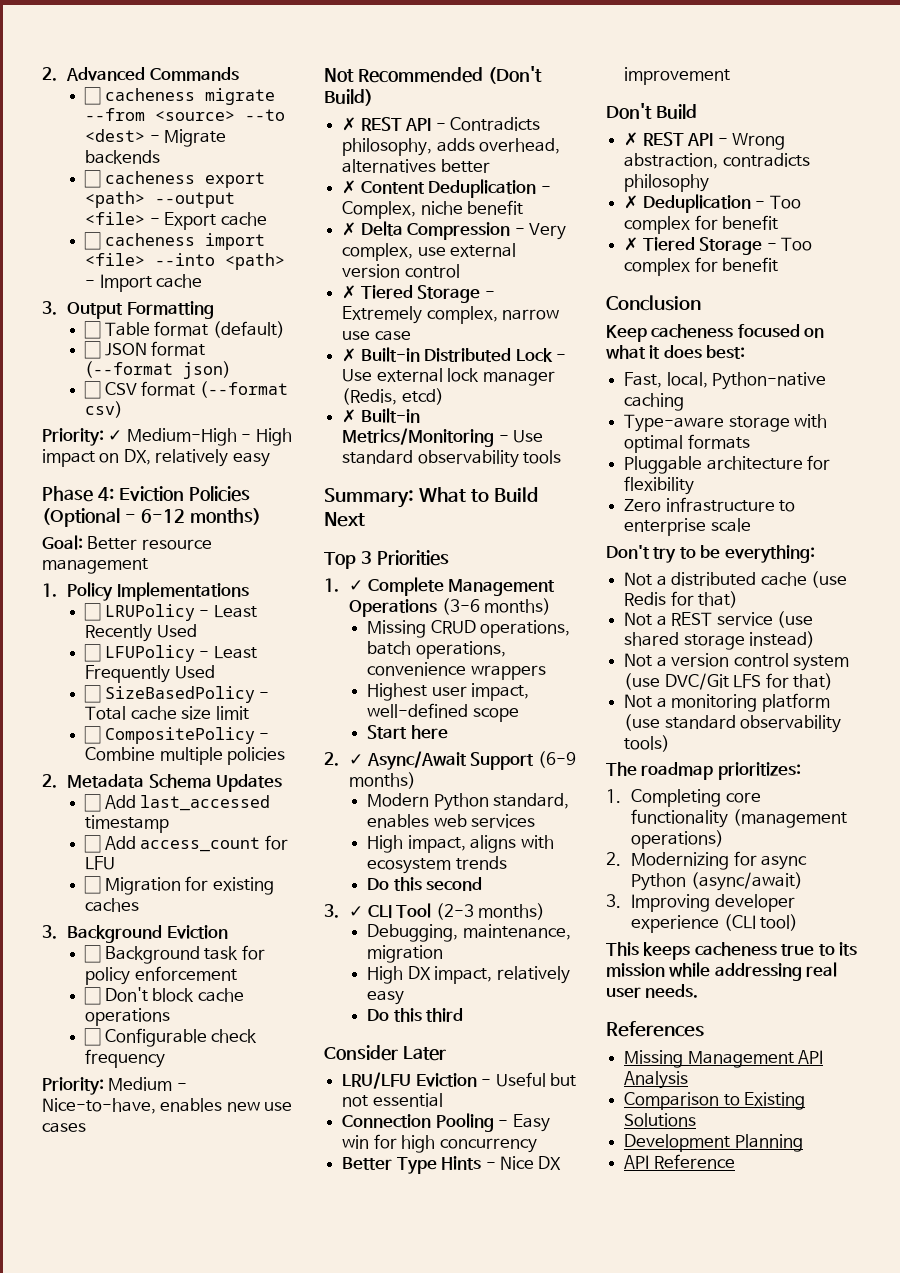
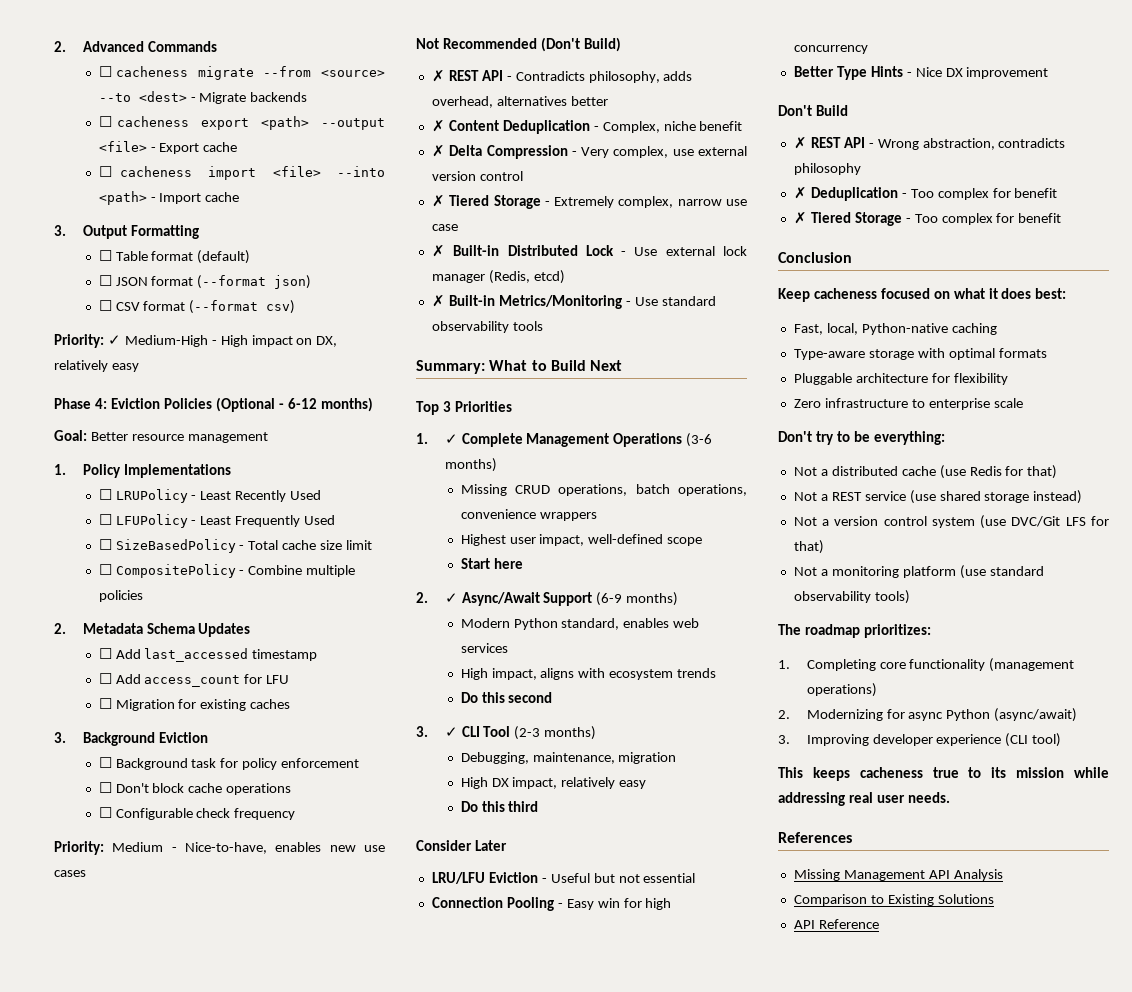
[624,1134,803,1152] // Development Planning -> (994, 899) none

